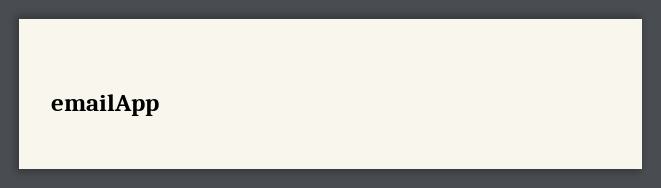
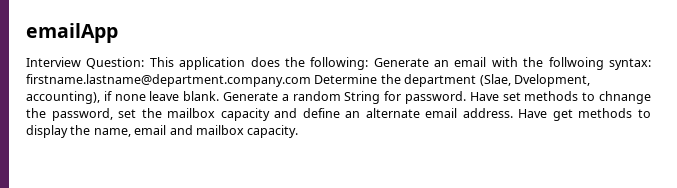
(159, 105) none -> [26,57,651,70] [26,74,590,87] [26,91,651,104] [26,108,651,121] [26,125,299,138] // Interview Question: This application does the following: Generate an email with the follwoing syntax: firstname.lastname@department.company.com Determine the department (Slae, Dvelopment, accounting), if none leave blank. Generate a random String for password. Have set methods to chnange the password, set the mailbox capacity and define an alternate email address. Have get methods to display the name, email and mailbox capacity.

